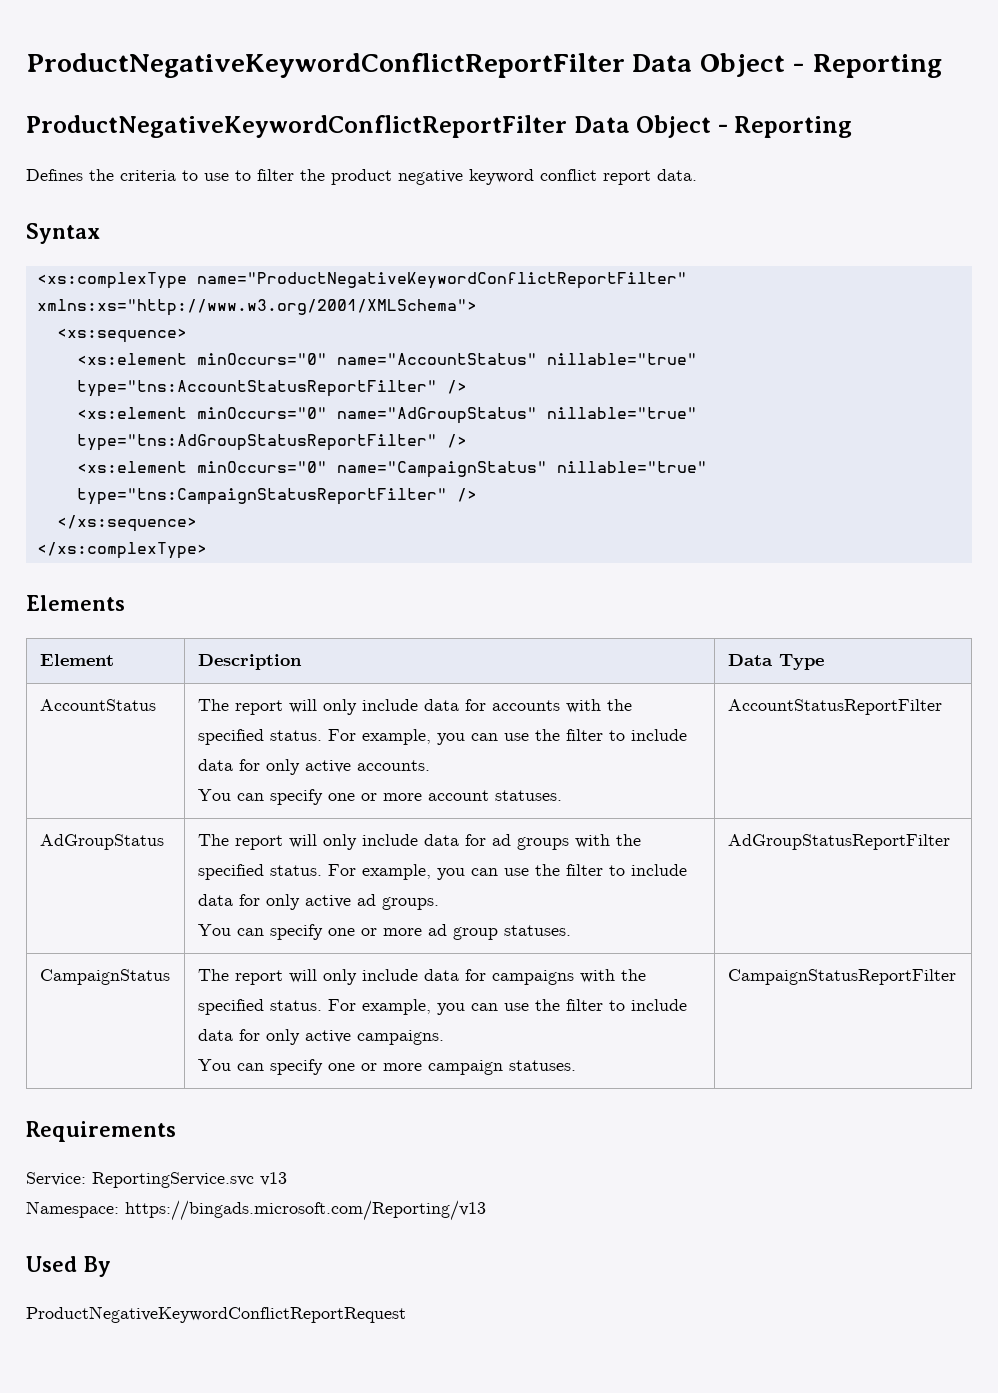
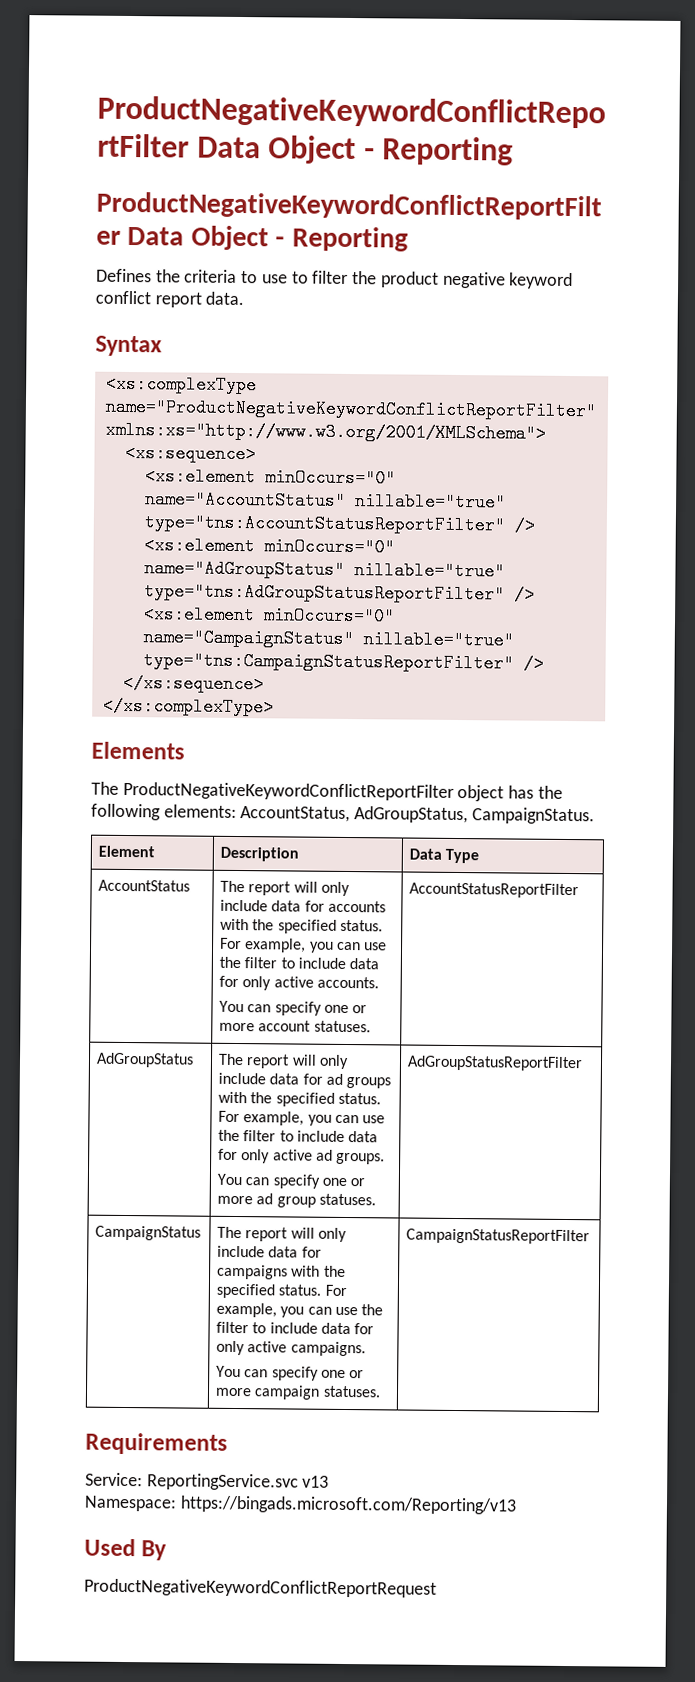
(125, 603) none -> [91,781,563,802] [91,803,595,825] // The ProductNegativeKeywordConflictReportFilter object has the following elements: AccountStatus, AdGroupStatus, CampaignStatus.

